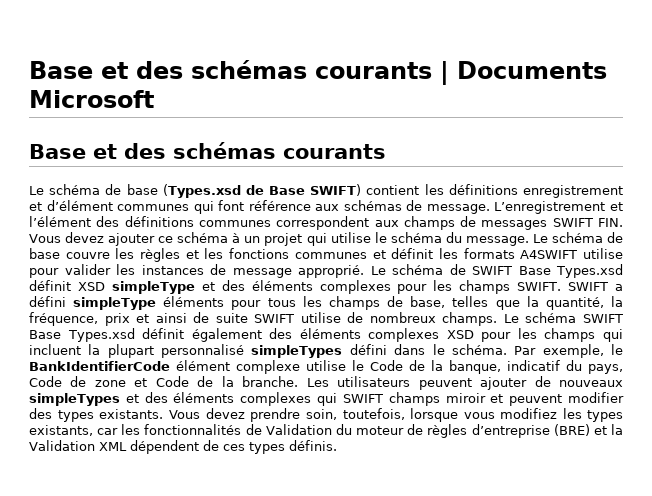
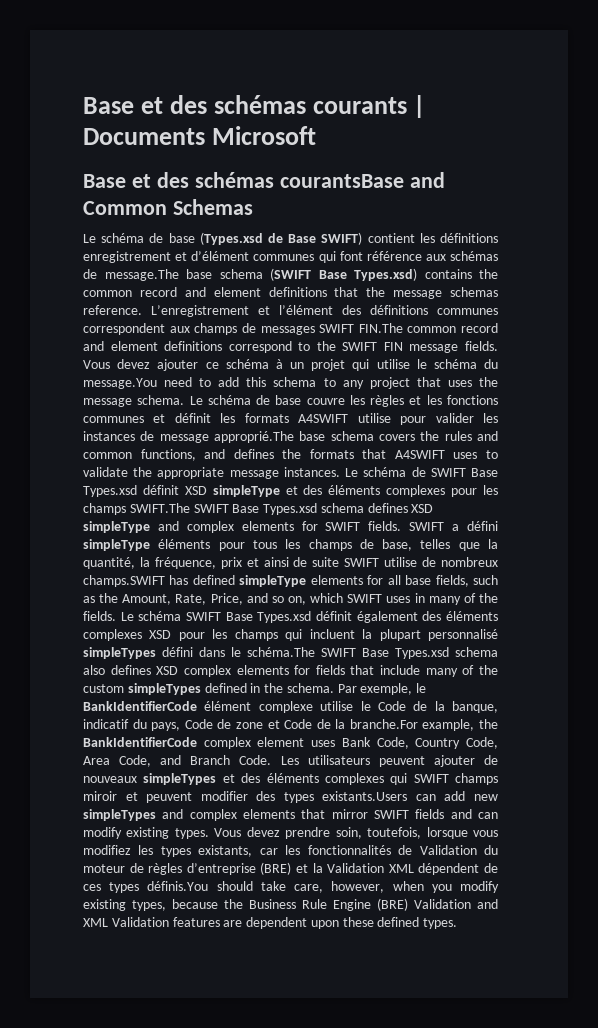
[283,144,386,159] courants -> [279,172,445,188] [83,199,253,215] courantsBase and Common Schemas
[426,204,490,214] message. -> [104,268,498,281] [83,287,498,299] [83,305,142,315] message.The base schema (SWIFT Base Types.xsd) contains the common record and element definitions that the message schemas reference.
[598,218,623,227] FIN. -> [358,323,498,333] [83,341,498,353] FIN.The common record and element definitions correspond to the SWIFT FIN message fields.
[465,236,529,246] message. -> [83,377,498,389] [83,395,185,407] message.You need to add this schema to any project that uses the message schema.
[298,265,365,278] approprié. -> [214,431,498,443] [83,449,498,461] [83,467,340,479] approprié.The base schema covers the rules and common functions, and defines the formats that A4SWIFT uses to validate the appropriate message instances.
[517,282,562,291] SWIFT. -> [129,503,434,515] [83,521,402,533] SWIFT.The SWIFT Base Types.xsd schema defines XSD simpleType and complex elements for SWIFT fields.
[442,312,498,326] champs. -> [83,575,499,587] [83,593,499,605] [83,611,116,621] champs.SWIFT has defined simpleType elements for all base fields, such as the Amount, Rate, Price, and so on, which SWIFT uses in many of the fields.
[451,344,507,355] schéma. -> [247,647,498,659] [83,665,498,677] [83,683,334,695] schéma.The SWIFT Base Types.xsd schema also defines XSD complex elements for fields that include many of the custom simpleTypes defined in the schema.
[242,376,299,387] branche. -> [349,719,498,731] [83,737,499,749] [83,755,272,767] branche.For example, the BankIdentifierCode complex element uses Bank Code, Country Code, Area Code, and Branch Code.
[99,409,164,419] existants. -> [322,791,498,801] [83,809,498,821] [83,827,209,839] existants.Users can add new simpleTypes and complex elements that mirror SWIFT fields and can modify existing types.
[288,440,337,451] définis. -> [147,881,500,893] [83,898,498,911] [83,917,458,929] définis.You should take care, however, when you modify existing types, because the Business Rule Engine (BRE) Validation and XML Validation features are dependent upon these defined types.

